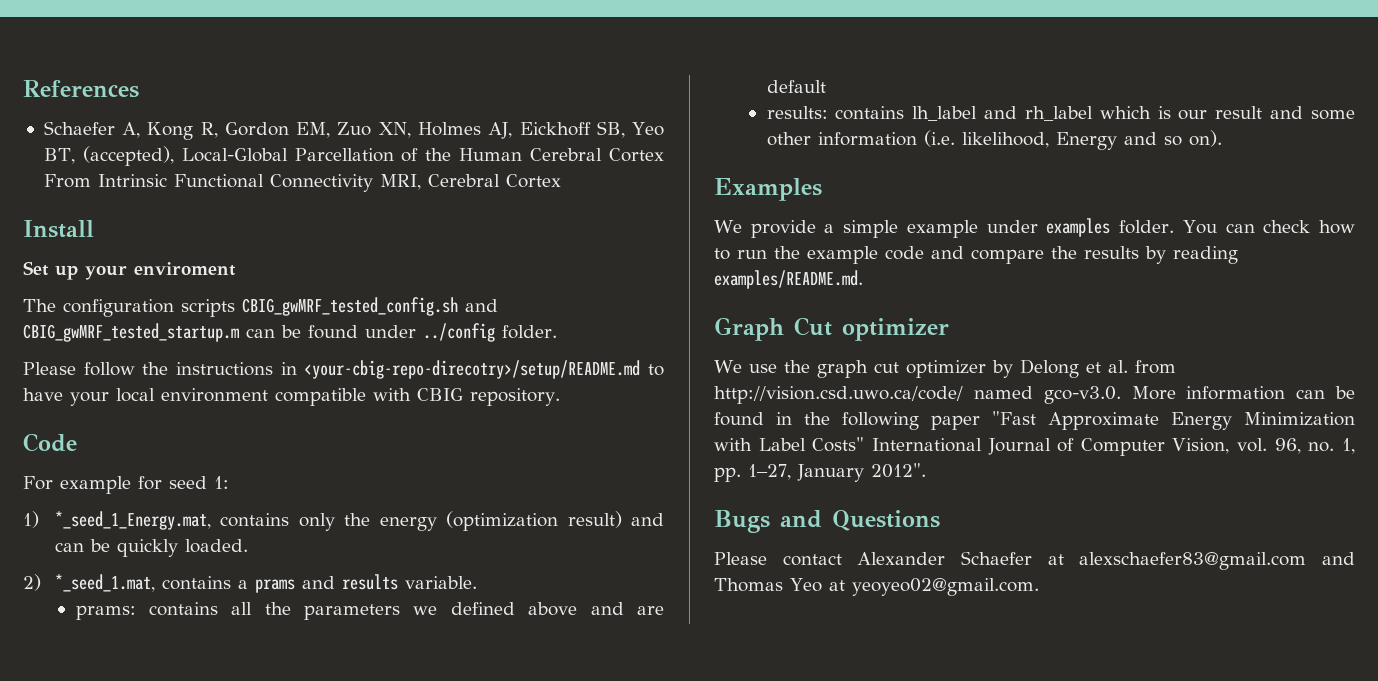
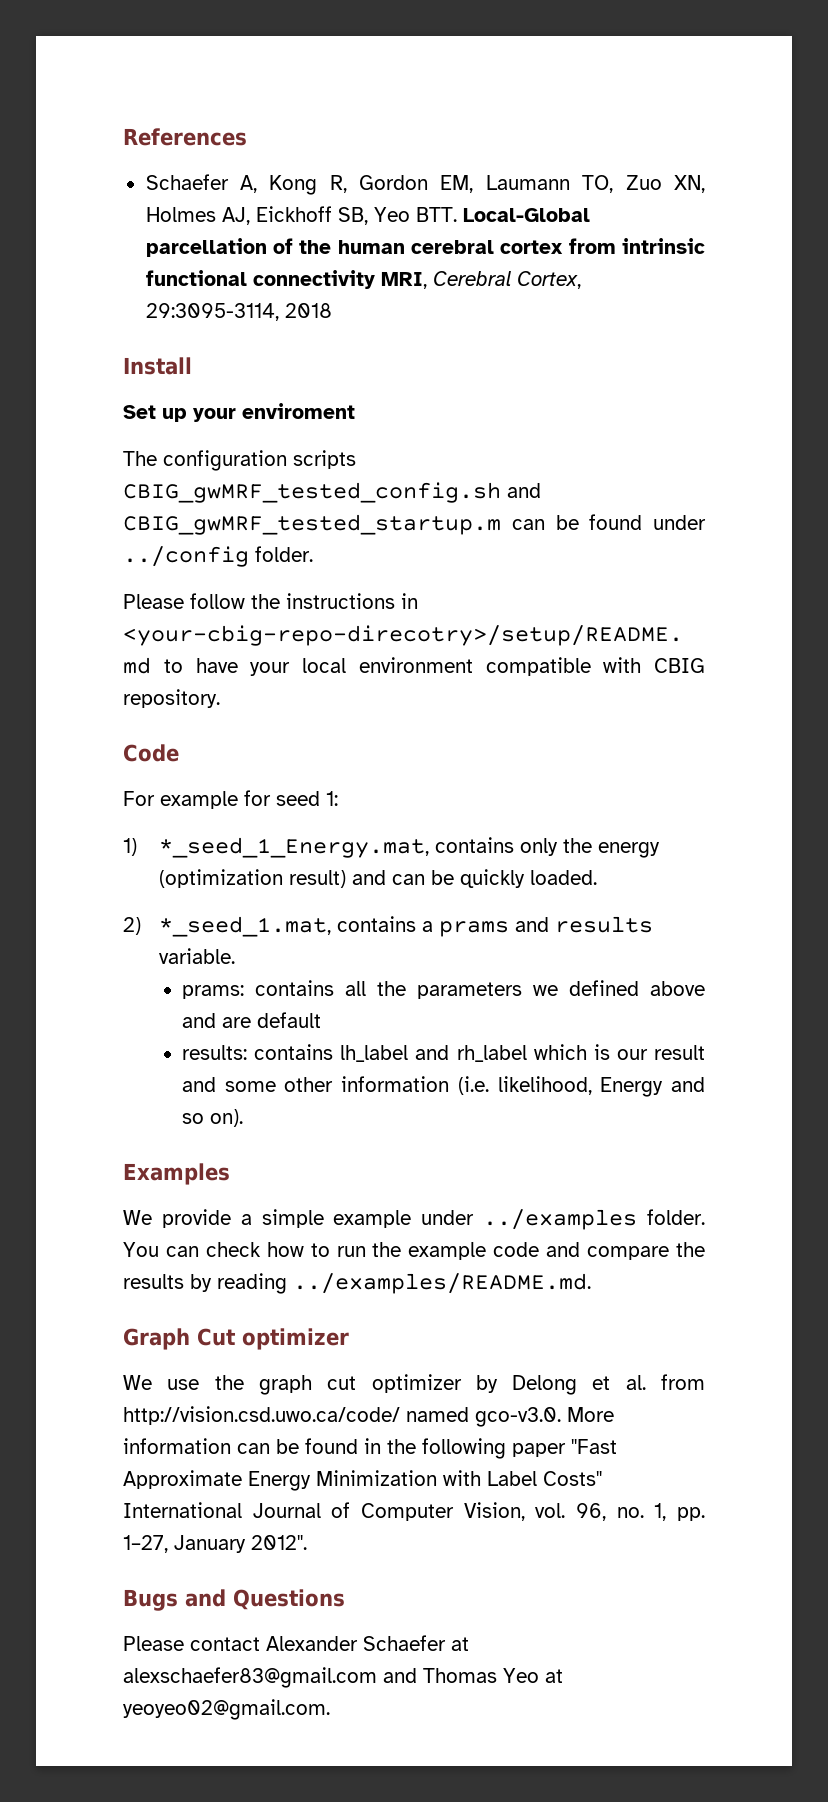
(331, 130) none -> [485,175,614,193] Laumann TO,
[43,146,664,166] [43,174,561,192] BT, (accepted), Local-Global Parcellation of the Human Cerebral Cortex From Intrinsic Functional Connectivity MRI, Cerebral Cortex -> [415,207,590,222] [145,238,706,257] [145,270,581,289] [145,303,332,321] BTT. Local-Global parcellation of the human cerebral cortex from intrinsic functional connectivity MRI, Cerebral Cortex, 29:3095-3114, 2018
[1046,218,1111,237] examples -> [483,1209,638,1230] ../examples
[714,270,863,289] examples/README.md. -> [293,1273,591,1294] ../examples/README.md.

